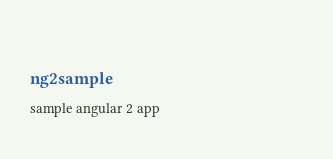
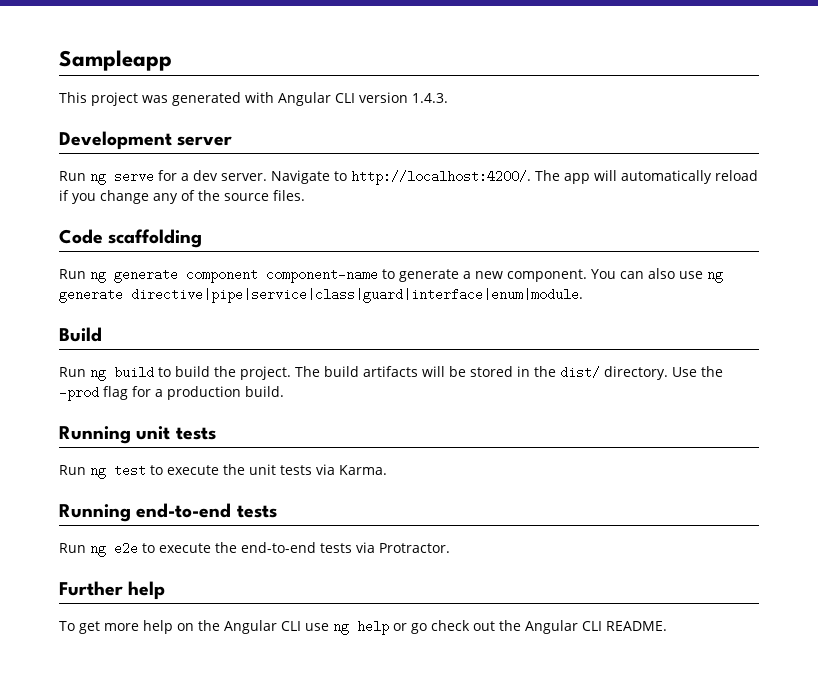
[30,72,113,88] [30,103,160,117] ng2sample // sample angular 2 app -> [59,50,172,71] [59,92,448,106] [59,131,233,150] [59,170,758,185] [59,190,305,204] [59,229,203,248] [59,268,723,283] [59,288,583,303] [59,327,102,342] [59,366,723,381] [59,386,284,401] [59,426,216,444] [59,464,387,479] [59,503,277,522] [59,542,450,557] [59,581,166,600] [59,620,667,635] Sampleapp // This project was generated with Angular CLI version 1.4.3. // Development server // Run ng serve for a dev server. Navigate to http://localhost:4200/. The app will automatically reload if you change any of the source files. // Code scaffolding // Run ng generate component component-name to generate a new component. You can also use ng generate directive|pipe|service|class|guard|interface|enum|module. // Build // Run ng build to build the project. The build artifacts will be stored in the dist/ directory. Use the -prod flag for a production build. // Running unit tests // Run ng test to execute the unit tests via Karma. // Running end-to-end tests // Run ng e2e to execute the end-to-end tests via Protractor. // Further help // To get more help on the Angular CLI use ng help or go check out the Angular CLI README.

